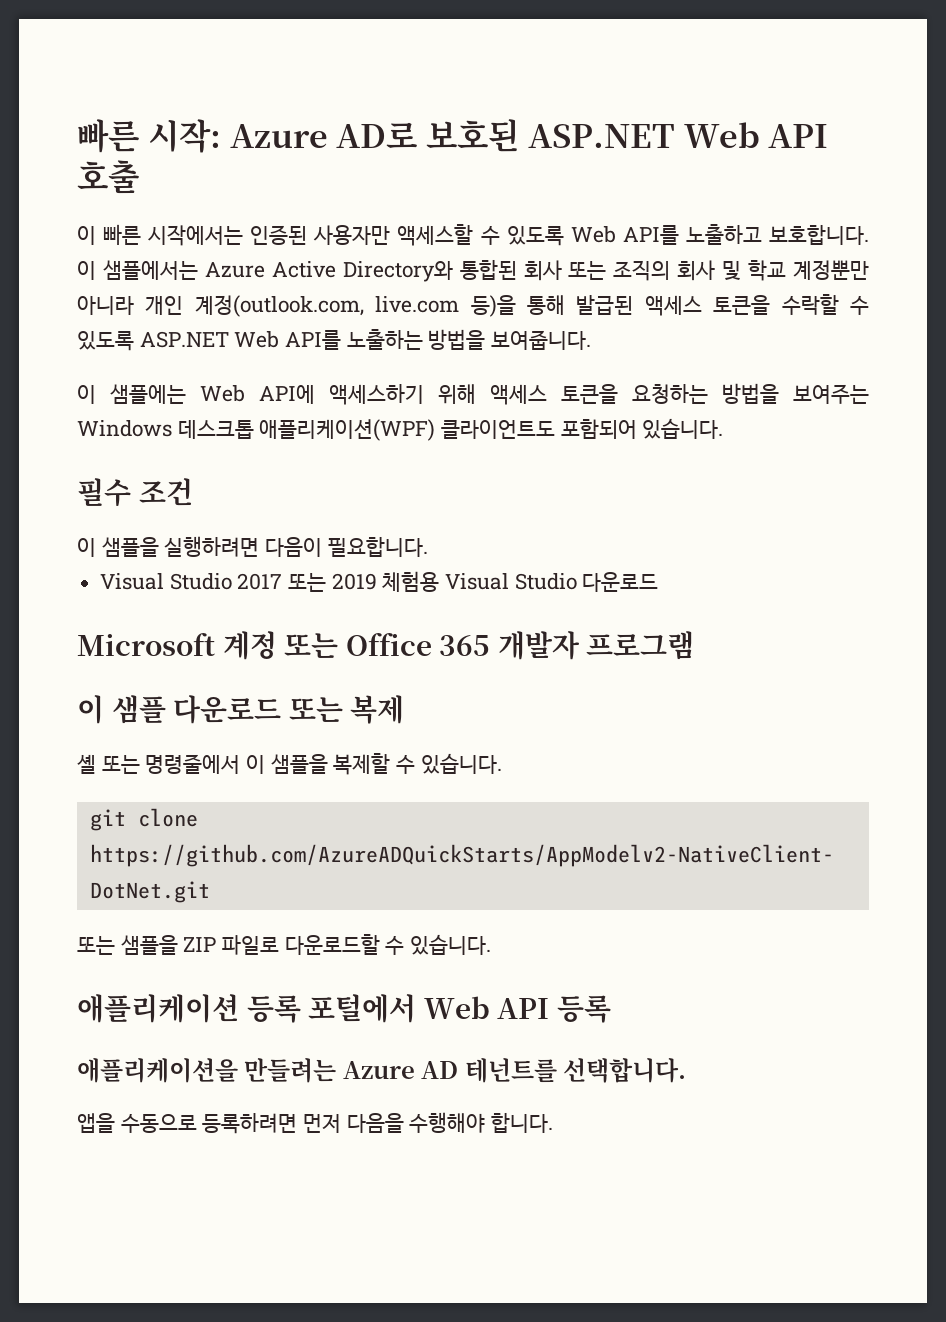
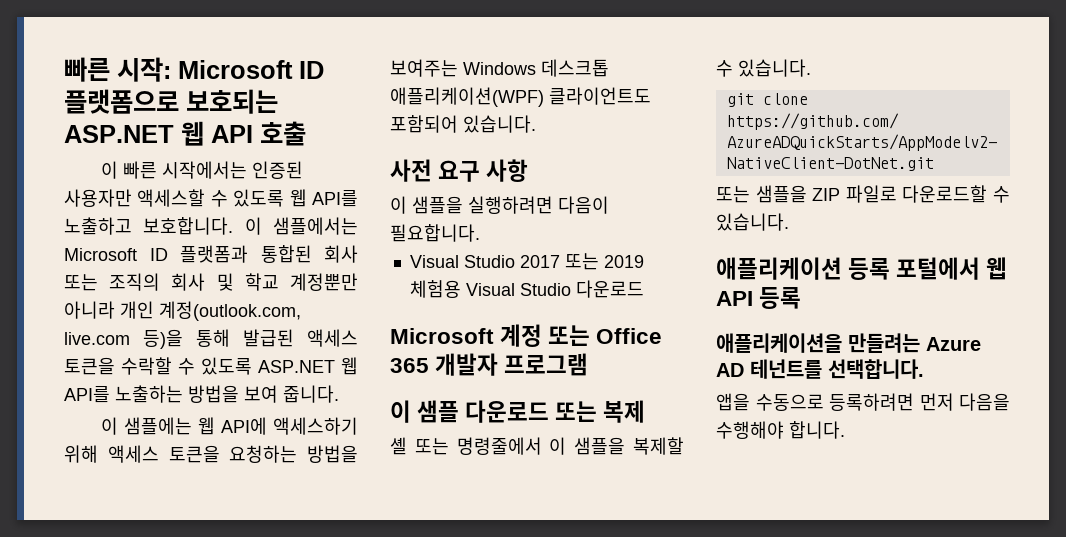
[229,119,760,152] Azure AD로 보호된 ASP.NET Web -> [178,60,324,79] [64,89,278,114] [64,121,204,146] Microsoft ID 플랫폼으로 보호되는 ASP.NET 웹
[570,226,616,243] Web -> [289,189,307,207] 웹
[204,261,453,282] Azure Active Directory와 -> [64,245,248,263] Microsoft ID 플랫폼과
[234,331,280,348] Web -> [341,357,358,375] 웹
[491,330,592,350] 보여줍니다. -> [244,385,339,403] 보여 줍니다.
[200,385,245,402] Web -> [197,417,215,435] 웹
[77,478,193,506] 필수 조건 -> [390,159,529,182] 사전 요구 사항
[423,996,490,1019] Web -> [986,257,1008,280] 웹

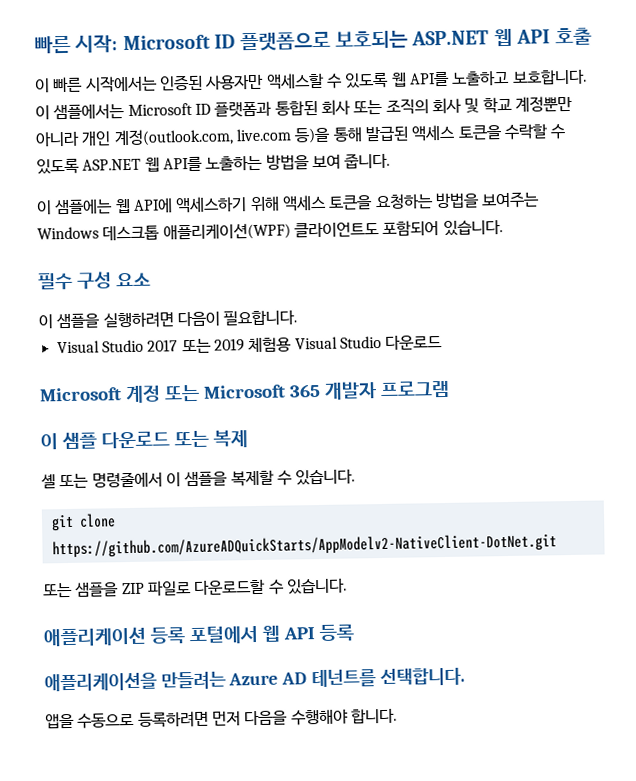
[390,159,529,182] 사전 요구 사항 -> [38,271,151,291] 필수 구성 요소
[596,328,663,344] Office -> [202,384,286,399] Microsoft

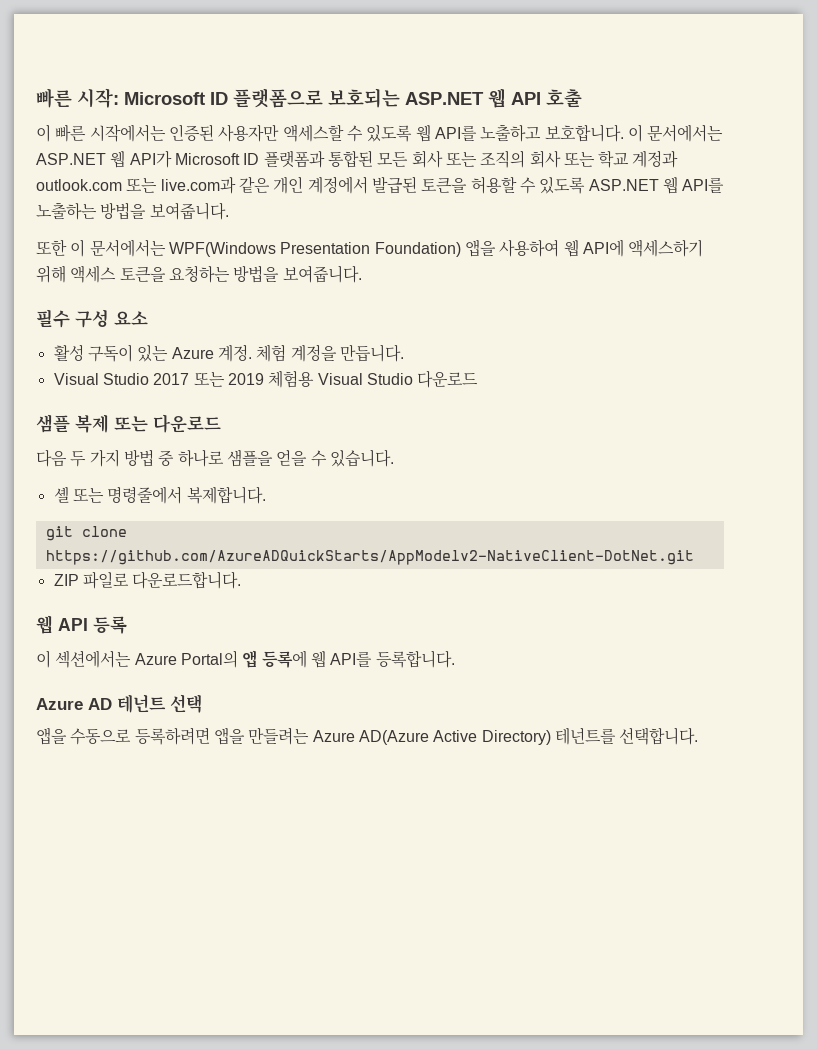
[53,104,126,120] 샘플에서는 -> [647,124,724,142] [36,150,172,168] 문서에서는 ASP.NET 웹 API가
(318, 108) none -> [377,152,409,167] 모든
[464,95,573,114] [35,123,549,147] 및 학교 계정뿐만 아니라 개인 계정(outlook.com, live.com 등)을 통해 발급된 액세스 토큰을 수락할 -> [563,150,679,168] [36,176,517,194] 또는 학교 계정과 outlook.com 또는 live.com과 같은 개인 계정에서 발급된 토큰을 허용할
[311,152,391,170] [36,199,114,215] 보여 줍니다. // 이 샘플에는 -> [149,202,229,220] [36,239,560,257] 보여줍니다. // 또한 이 문서에서는 WPF(Windows Presentation Foundation) 앱을 사용하여
[481,191,541,209] [37,220,503,241] [38,271,151,291] [38,310,298,329] 보여주는 Windows 데스크톱 애플리케이션(WPF) 클라이언트도 포함되어 있습니다. // 필수 구성 요소 // 이 샘플을 실행하려면 다음이 필요합니다. -> [282,265,362,283] [36,309,148,328] [53,344,404,362] 보여줍니다. // 필수 구성 요소 // 활성 구독이 있는 Azure 계정. 체험 계정을 만듭니다.
[39,380,450,404] [40,430,248,450] [41,469,356,489] [50,513,116,532] [51,533,557,559] [43,578,347,598] [43,624,354,647] [44,667,465,692] [45,708,397,729] Microsoft 계정 또는 Microsoft 365 개발자 프로그램 // 이 샘플 다운로드 또는 복제 // 셸 또는 명령줄에서 이 샘플을 복제할 수 있습니다. // git clone https://github.com/AzureADQuickStarts/AppModelv2-NativeClient-DotNet.git // 또는 샘플을 ZIP 파일로 다운로드할 수 있습니다. // 애플리케이션 등록 포털에서 웹 API 등록 // 애플리케이션을 만들려는 Azure AD 테넌트를 선택합니다. // 앱을 수동으로 등록하려면 먼저 다음을 수행해야 합니다. -> [36,414,221,433] [36,449,394,467] [53,486,266,504] [45,526,127,541] [45,550,694,565] [53,571,242,589] [36,615,127,634] [36,650,455,668] [36,694,202,713] [36,727,699,745] 샘플 복제 또는 다운로드 // 다음 두 가지 방법 중 하나로 샘플을 얻을 수 있습니다. // 셸 또는 명령줄에서 복제합니다. // git clone https://github.com/AzureADQuickStarts/AppModelv2-NativeClient-DotNet.git // ZIP 파일로 다운로드합니다. // 웹 API 등록 // 이 섹션에서는 Azure Portal의 앱 등록에 웹 API를 등록합니다. // Azure AD 테넌트 선택 // 앱을 수동으로 등록하려면 앱을 만들려는 Azure AD(Azure Active Directory) 테넌트를 선택합니다.

